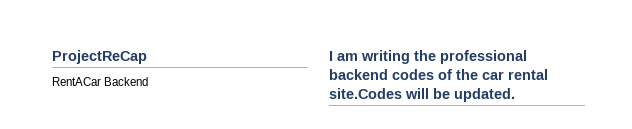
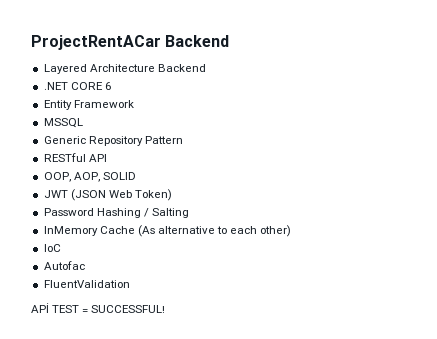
[52,50,147,64] [52,77,149,86] [329,50,527,64] [329,69,548,80] [329,88,515,102] ProjectReCap // RentACar Backend // I am writing the professional backend codes of the car rental site.Codes will be updated. -> [31,35,230,50] [43,64,206,74] [43,82,111,90] [43,100,134,110] [43,118,83,128] [43,136,183,146] [43,153,107,162] [43,172,136,182] [43,189,172,201] [43,208,189,218] [43,225,292,237] [43,244,61,252] [43,261,85,270] [43,280,130,288] [31,303,166,313] ProjectRentACar Backend // Layered Architecture Backend // .NET CORE 6 // Entity Framework // MSSQL // Generic Repository Pattern // RESTful API // OOP, AOP, SOLID // JWT (JSON Web Token) // Password Hashing / Salting // InMemory Cache (As alternative to each other) // IoC // Autofac // FluentValidation // APİ TEST = SUCCESSFUL!

